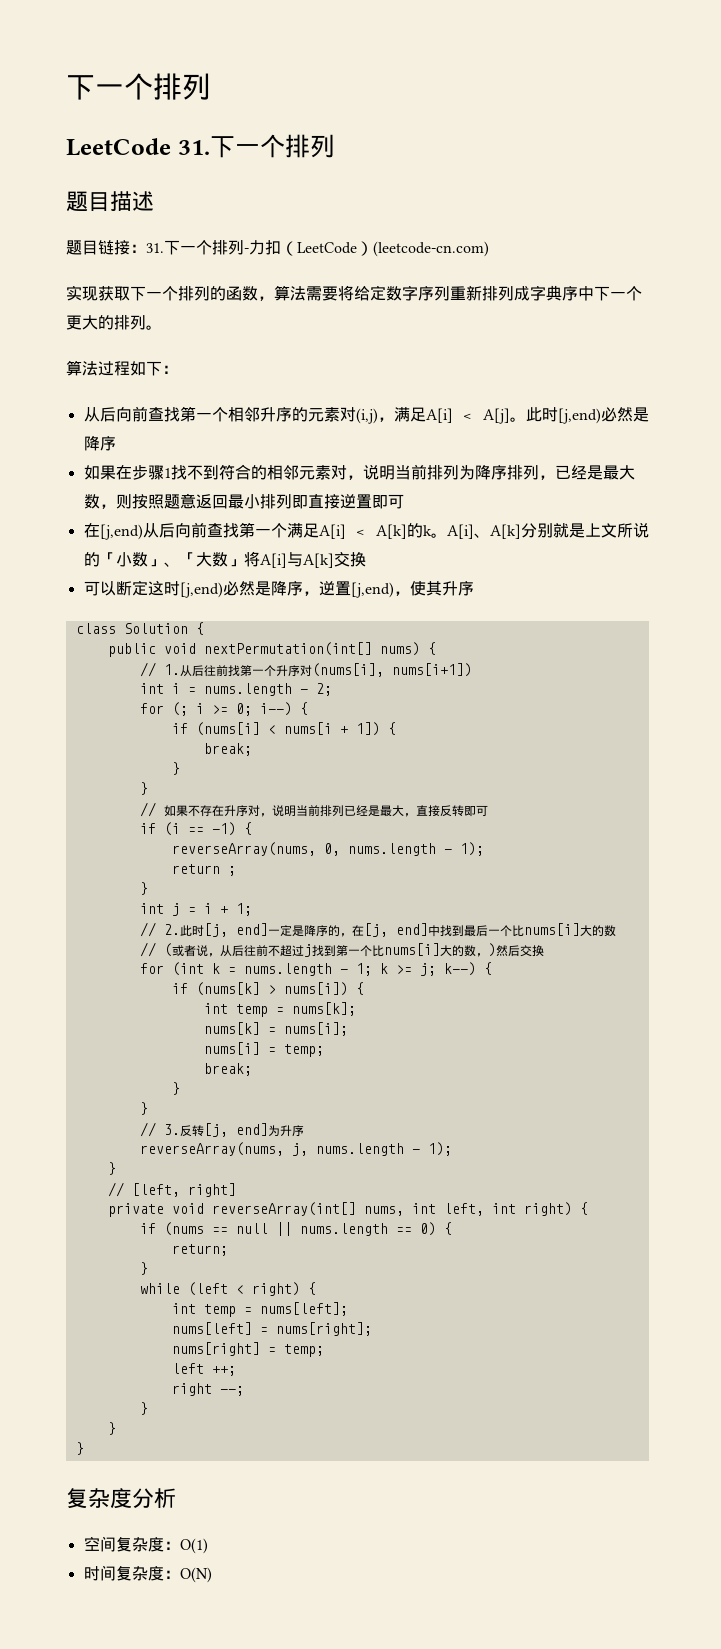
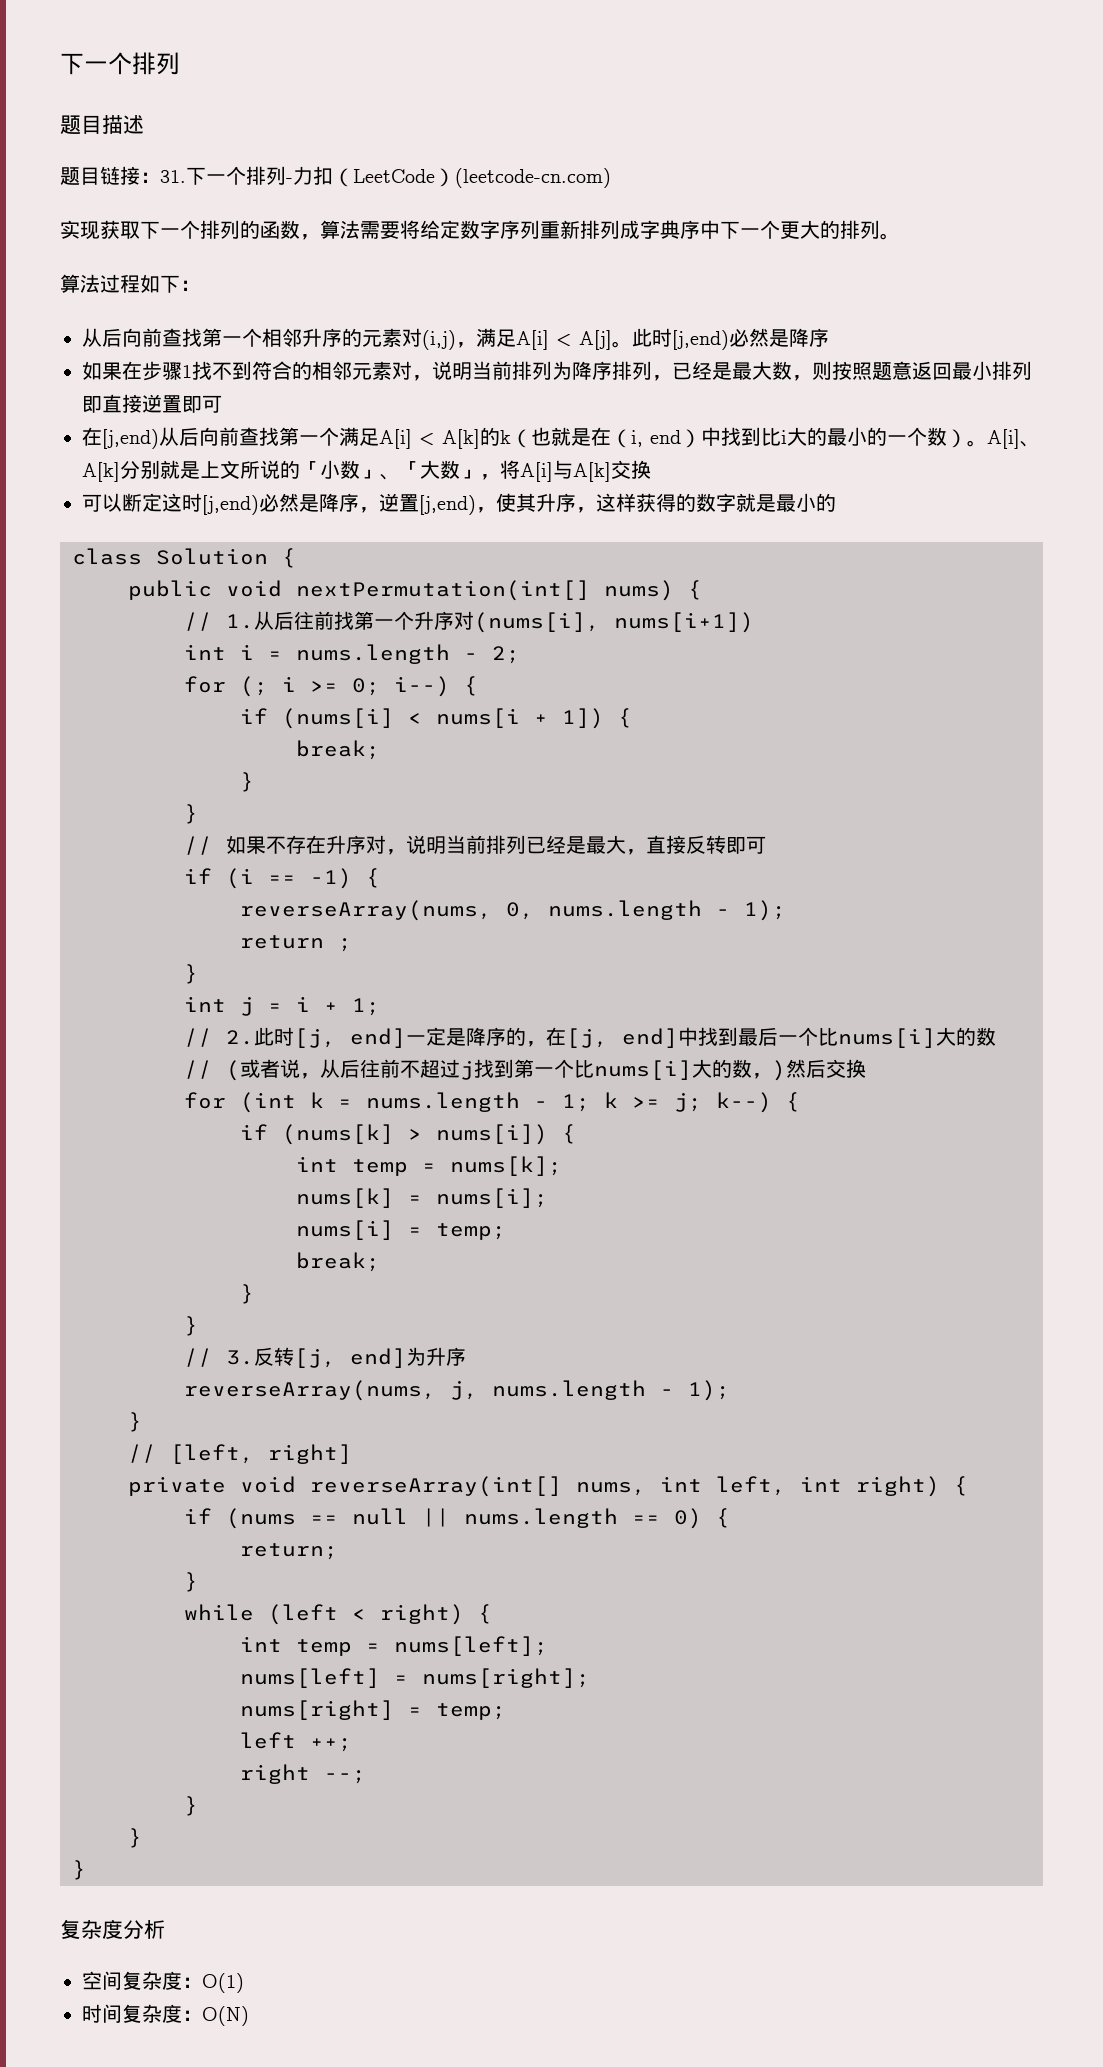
[66,73,211,100] [66,134,335,158] 下一个排列 // LeetCode 31.下一个排列 -> [60,52,180,75] 下一个排列
(432, 530) none -> [511,427,967,448] （也就是在（i, end）中找到比i大的最小的一个数）
(244, 563) none -> [480,474,500,480] ，
(474, 588) none -> [576,493,836,513] ，这样获得的数字就是最小的

